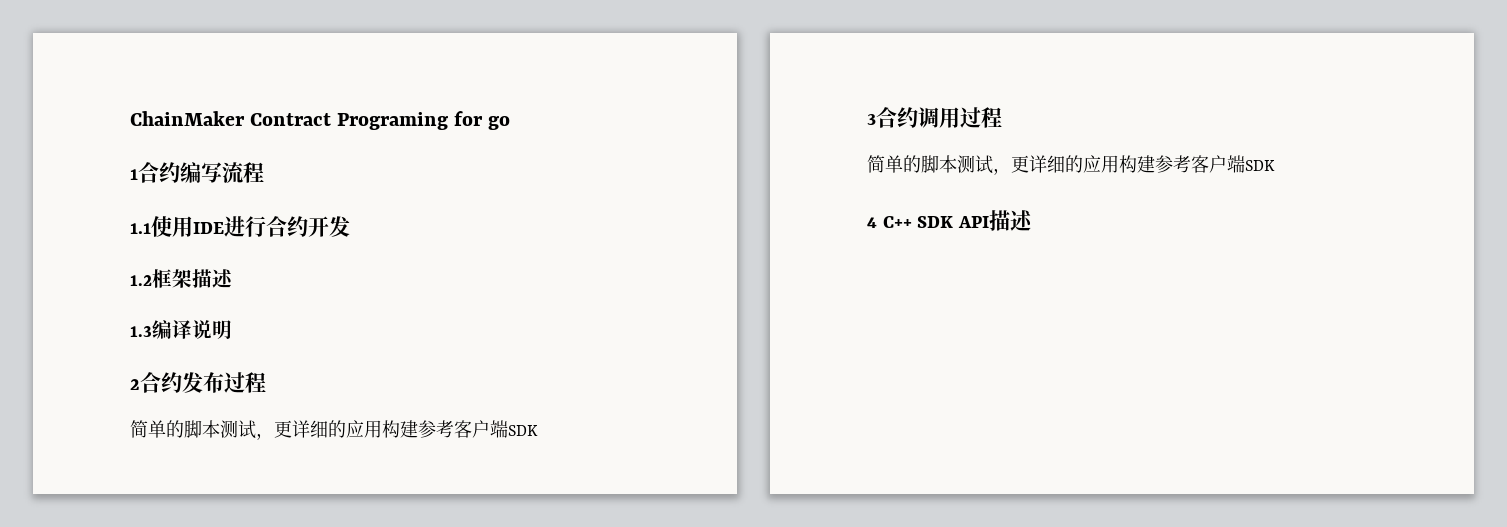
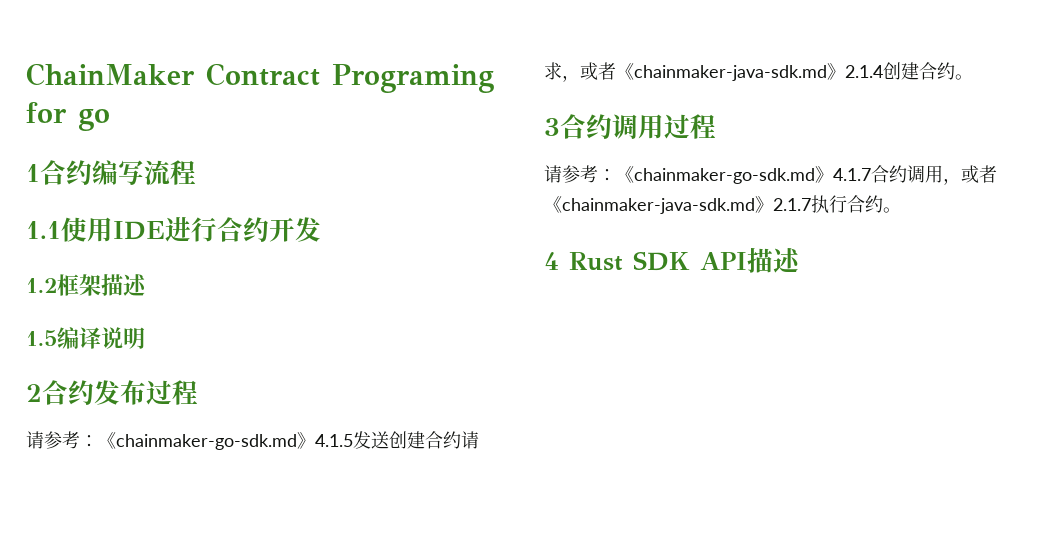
[130,326,152,337] 1.3 -> [26,330,57,346] 1.5
[130,420,538,440] [867,107,1002,128] [867,155,1275,175] 简单的脚本测试，更详细的应用构建参考客户端SDK // 3合约调用过程 // 简单的脚本测试，更详细的应用构建参考客户端SDK -> [26,431,479,450] [544,62,973,82] [544,114,716,139] [544,165,997,185] [544,195,901,214] 请参考：《chainmaker-go-sdk.md》4.1.5发送创建合约请求，或者《chainmaker-java-sdk.md》2.1.4创建合约。 // 3合约调用过程 // 请参考：《chainmaker-go-sdk.md》4.1.7合约调用，或者《chainmaker-java-sdk.md》2.1.7执行合约。
[882,216,912,228] C++ -> [569,252,623,271] Rust

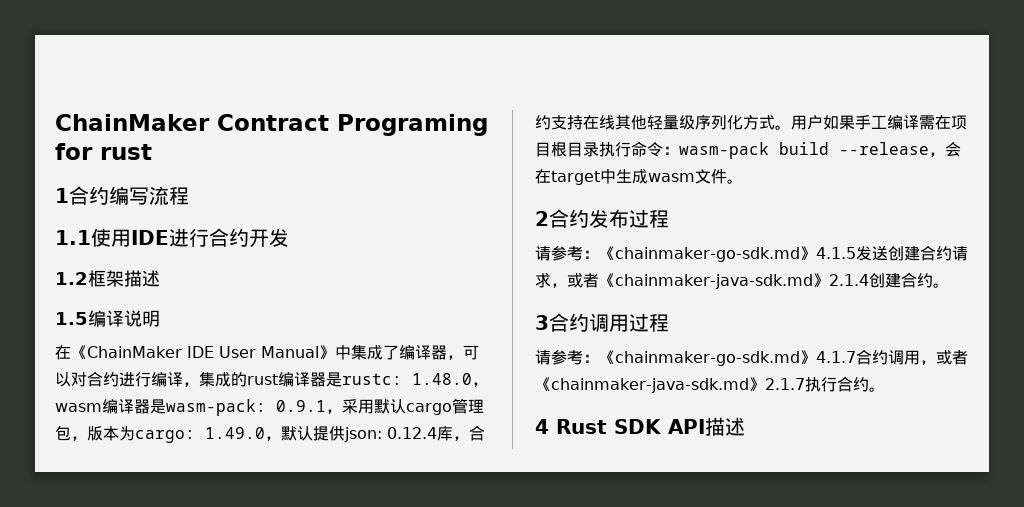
[78,109,110,131] go -> [100,144,152,160] rust
(145, 338) none -> [55,345,479,360] [55,371,488,387] [55,398,484,416] [55,425,485,443] [535,115,967,130] [535,141,961,159] [535,169,743,185] // 在《ChainMaker IDE User Manual》中集成了编译器，可以对合约进行编译，集成的rust编译器是rustc: 1.48.0，wasm编译器是wasm-pack: 0.9.1，采用默认cargo管理包，版本为cargo: 1.49.0，默认提供json: 0.12.4库，合约支持在线其他轻量级序列化方式。用户如果手工编译需在项目根目录执行命令：wasm-pack build --release，会在target中生成wasm文件。

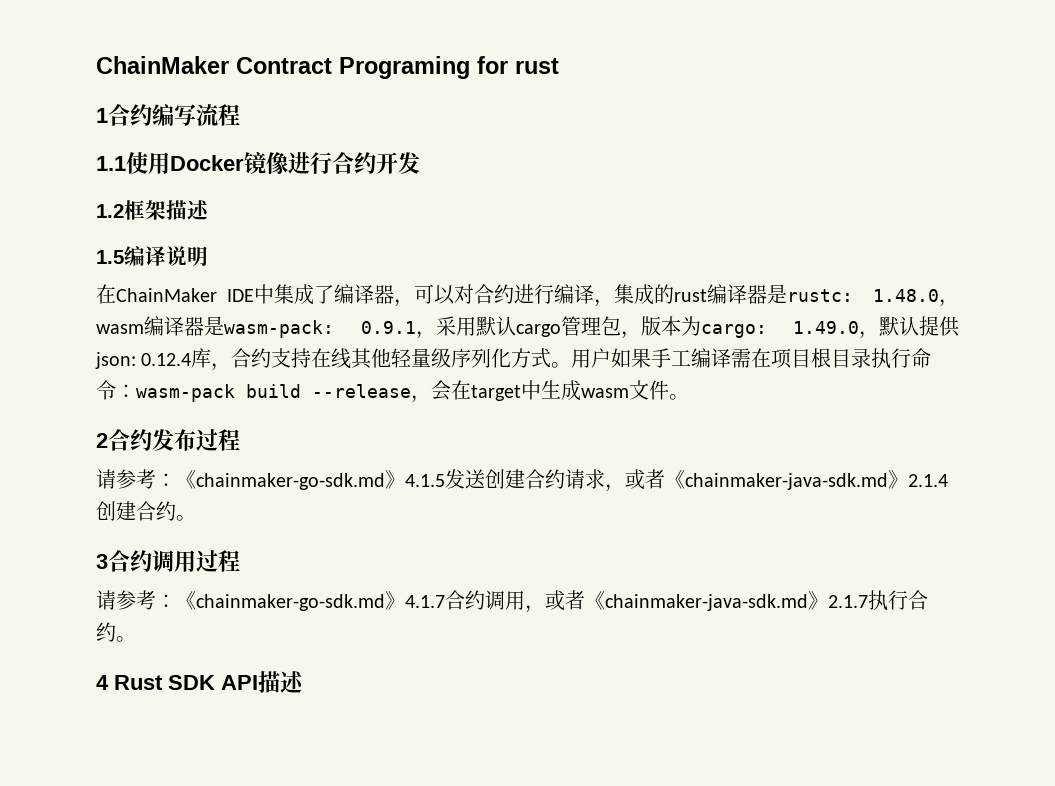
[131,230,169,245] IDE -> [170,152,288,175] Docker镜像
[71,345,87,360] 《 -> (116, 294) none
[219,345,335,360] User Manual》 -> (254, 295) none

